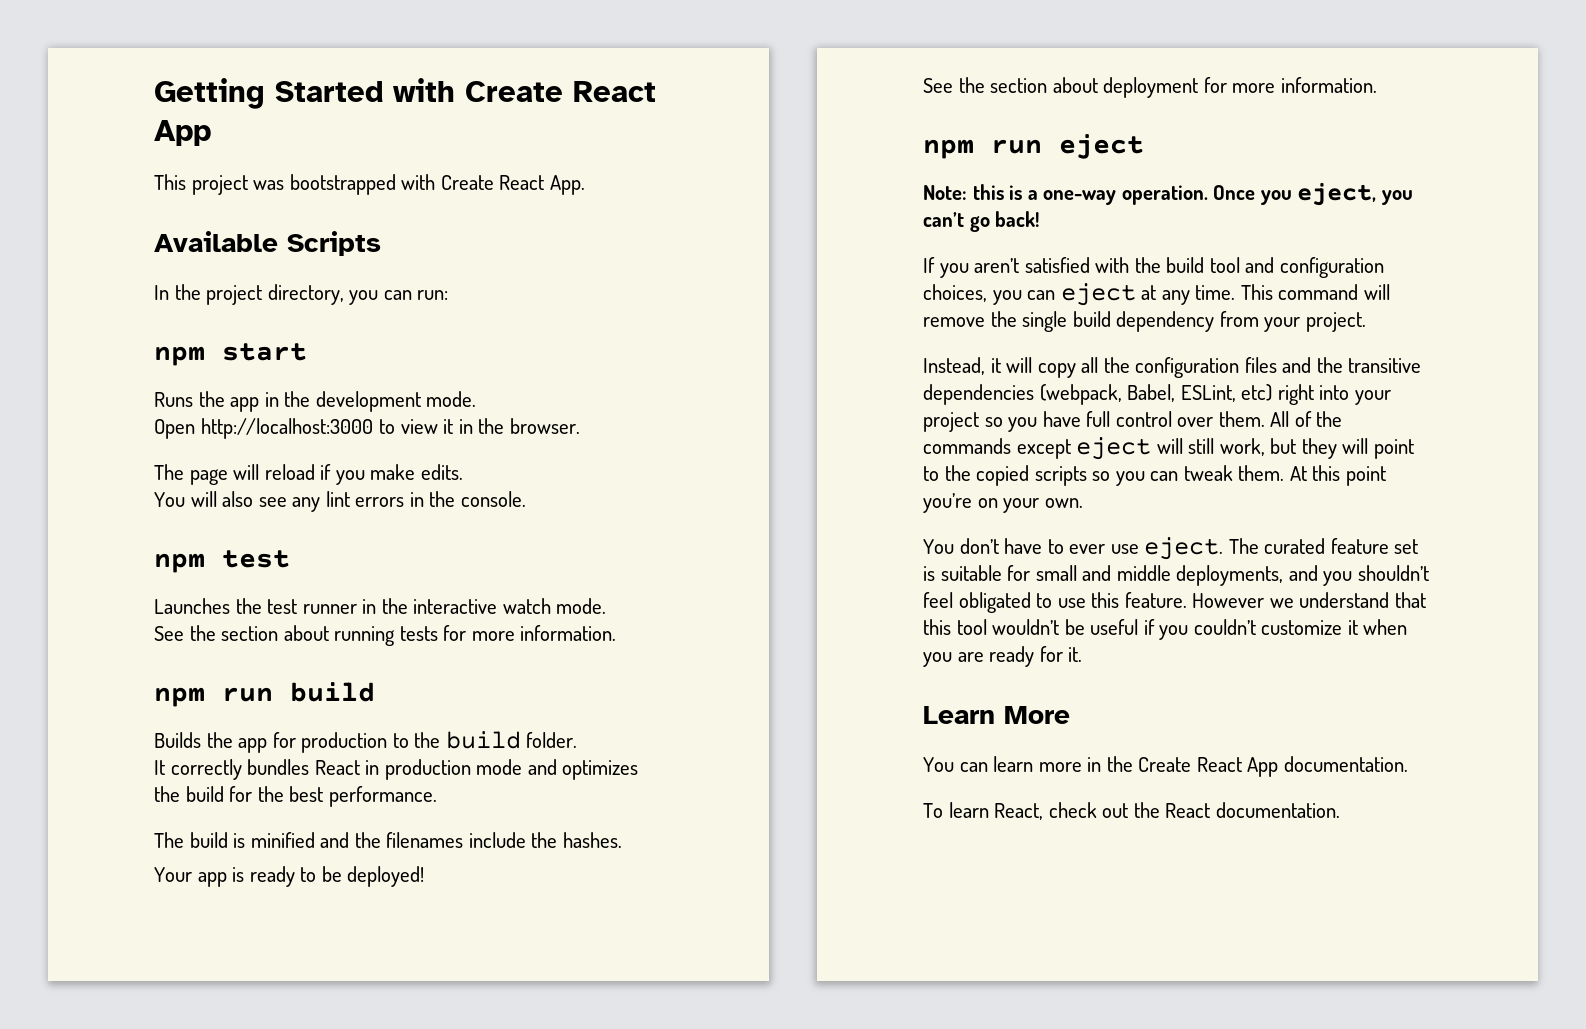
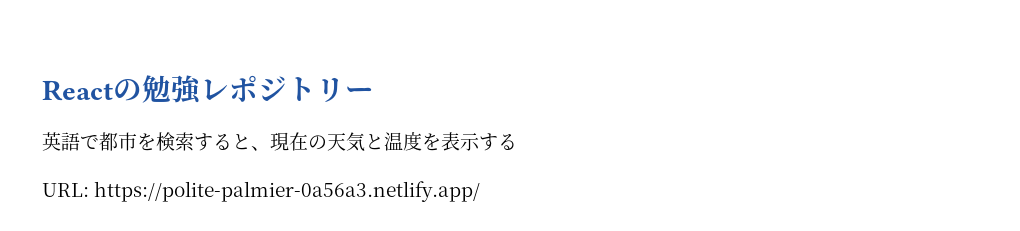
[154,78,656,109] [154,120,211,146] [154,174,585,195] [154,231,381,256] [154,284,449,305] [154,343,307,366] [154,391,477,412] [154,418,580,439] [154,464,463,485] [154,491,526,512] [154,550,290,573] [154,598,607,614] [154,625,617,646] [154,682,375,707] [154,731,578,753] [154,759,639,780] [154,786,437,807] [154,832,622,848] [154,866,425,887] [923,77,1377,98] [923,134,1144,159] [923,183,1413,206] [923,211,1041,232] [923,257,1384,278] [923,283,1390,306] [923,311,1366,332] [923,357,1422,378] [923,384,1391,405] [923,411,1343,432] [923,437,1414,460] [923,465,1386,486] [923,493,1083,513] [923,537,1419,560] [923,565,1429,586] [923,592,1426,613] [923,619,1408,640] [923,646,1083,667] [923,706,1070,724] [923,756,1408,777] [923,802,1340,820] Getting Started with Create React App // This project was bootstrapped with Create React App. // Available Scripts // In the project directory, you can run: // npm start // Runs the app in the development mode. // Open http://localhost:3000 to view it in the browser. // The page will reload if you make edits. // You will also see any lint errors in the console. // npm test // Launches the test runner in the interactive watch mode. // See the section about running tests for more information. // npm run build // Builds the app for production to the build folder. // It correctly bundles React in production mode and optimizes the build for the best performance. // The build is minified and the filenames include the hashes. // Your app is ready to be deployed! // See the section about deployment for more information. // npm run eject // Note: this is a one-way operation. Once you eject, you can’t go back! // If you aren’t satisfied with the build tool and configuration choices, you can eject at any time. This command will remove the single build dependency from your project. // Instead, it will copy all the configuration files and the transitive dependencies (webpack, Babel, ESLint, etc) right into your project so you have full control over them. All of the commands except eject will still work, but they will point to the copied scripts so you can tweak them. At this point you’re on your own. // You don’t have to ever use eject. The curated feature set is suitable for small and middle deployments, and you shouldn’t feel obligated to use this feature. However we understand that this tool wouldn’t be useful if you couldn’t customize it when you are ready for it. // Learn More // You can learn more in the Create React App documentation. // To learn React, check out the React documentation. -> [42,75,374,105] [42,132,517,151] [42,181,481,202] Reactの勉強レポジトリー // 英語で都市を検索すると、現在の天気と温度を表示する // URL: https://polite-palmier-0a56a3.netlify.app/

